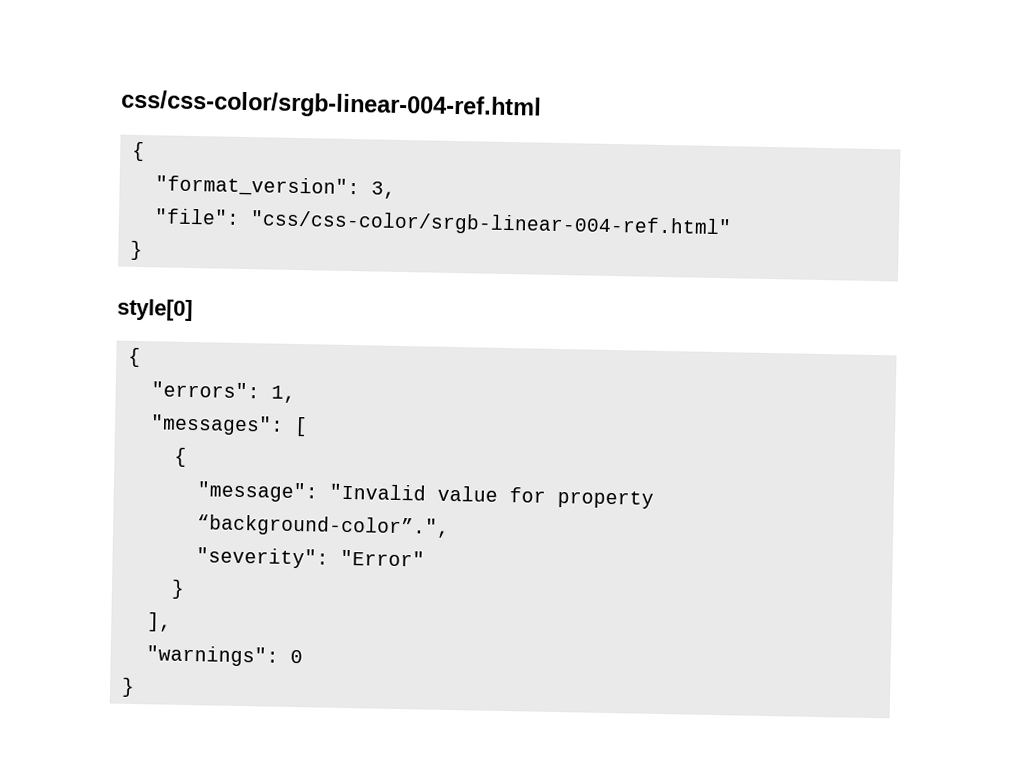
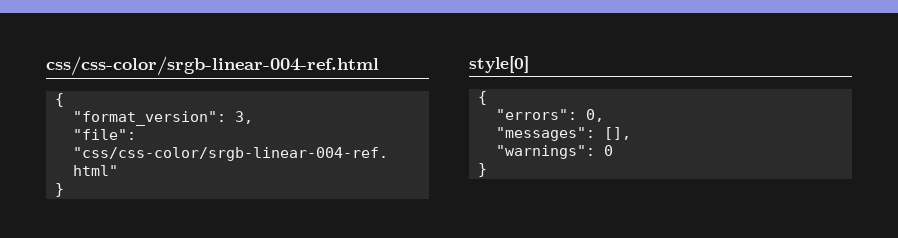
[271,385,296,404] 1, -> [585,109,604,122] 0,
[294,416,308,437] [174,447,187,467] [197,481,654,509] [197,514,450,538] [196,547,425,569] [171,579,185,599] [147,612,172,632] [ // { // "message": "Invalid value for property “background-color”.", // "severity": "Error" // } // ], -> [603,127,631,140] [],

